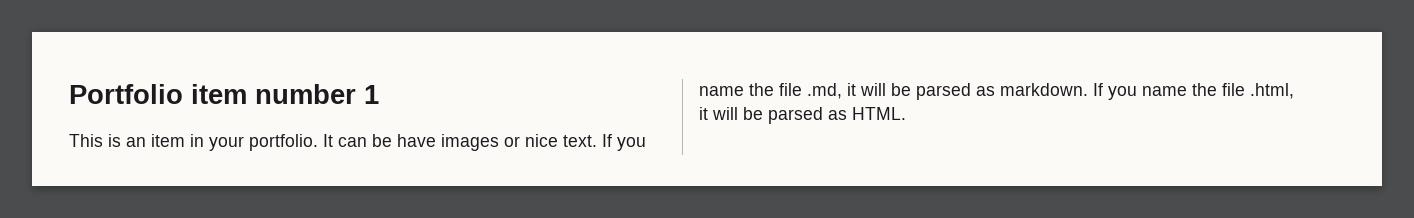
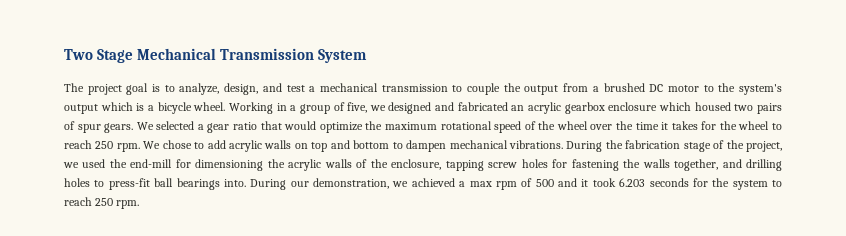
[69,84,379,104] [69,134,646,151] [699,83,1294,100] [699,107,906,124] Portfolio item number 1 // This is an item in your portfolio. It can be have images or nice text. If you name the file .md, it will be parsed as markdown. If you name the file .html, it will be parsed as HTML. -> [64,48,367,63] [64,83,782,95] [64,102,783,114] [64,121,783,133] [64,140,782,152] [63,159,783,171] [64,178,782,190] [64,197,140,209] Two Stage Mechanical Transmission System // The project goal is to analyze, design, and test a mechanical transmission to couple the output from a brushed DC motor to the system's output which is a bicycle wheel. Working in a group of five, we designed and fabricated an acrylic gearbox enclosure which housed two pairs of spur gears. We selected a gear ratio that would optimize the maximum rotational speed of the wheel over the time it takes for the wheel to reach 250 rpm. We chose to add acrylic walls on top and bottom to dampen mechanical vibrations. During the fabrication stage of the project, we used the end-mill for dimensioning the acrylic walls of the enclosure, tapping screw holes for fastening the walls together, and drilling holes to press-fit ball bearings into. During our demonstration, we achieved a max rpm of 500 and it took 6.203 seconds for the system to reach 250 rpm.

